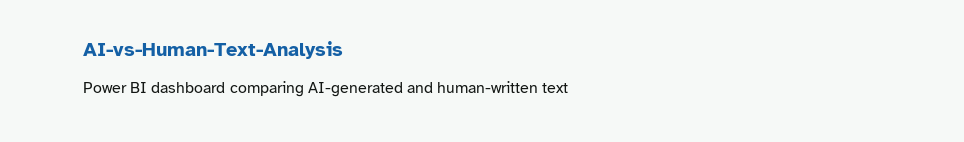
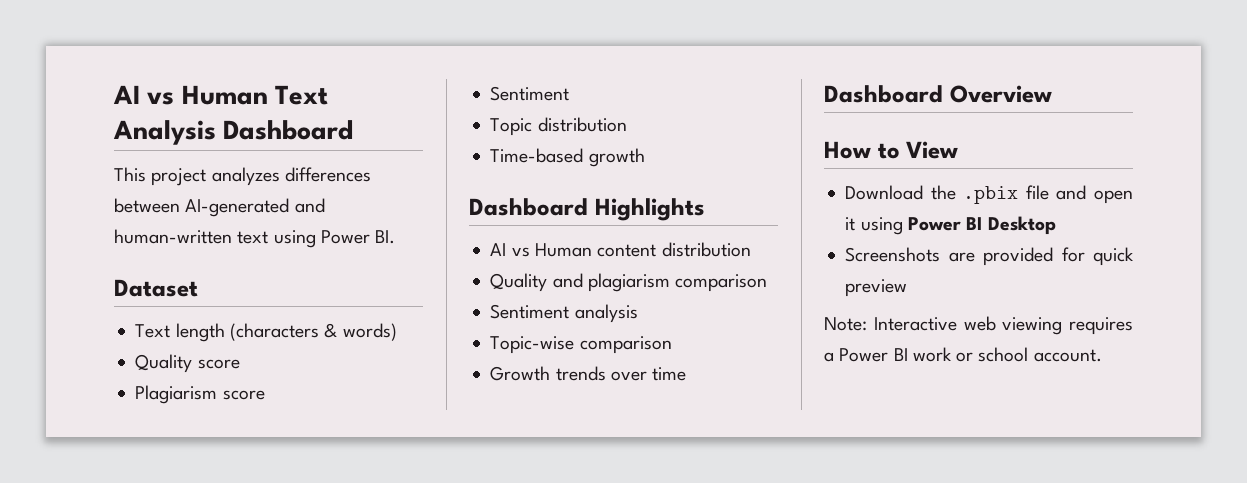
[83,41,343,59] [83,81,569,97] AI-vs-Human-Text-Analysis // Power BI dashboard comparing AI-generated and human-written text -> [113,85,329,105] [113,120,354,145] [114,167,371,186] [114,198,325,217] [114,229,396,248] [114,279,198,297] [135,323,397,342] [135,354,240,373] [135,385,265,404] [490,86,570,101] [490,117,627,136] [490,148,645,167] [469,198,705,221] [490,242,751,257] [490,273,768,292] [490,304,638,323] [490,336,672,354] [490,366,687,381] [824,85,1052,103] [824,141,959,159] [845,185,1133,204] [845,216,1056,235] [845,247,1134,266] [845,279,908,297] [824,316,1133,335] [824,347,1102,362] AI vs Human Text Analysis Dashboard // This project analyzes differences between AI-generated and human-written text using Power BI. // Dataset // Text length (characters & words) // Quality score // Plagiarism score // Sentiment // Topic distribution // Time-based growth // Dashboard Highlights // AI vs Human content distribution // Quality and plagiarism comparison // Sentiment analysis // Topic-wise comparison // Growth trends over time // Dashboard Overview // How to View // Download the .pbix file and open it using Power BI Desktop // Screenshots are provided for quick preview // Note: Interactive web viewing requires a Power BI work or school account.

